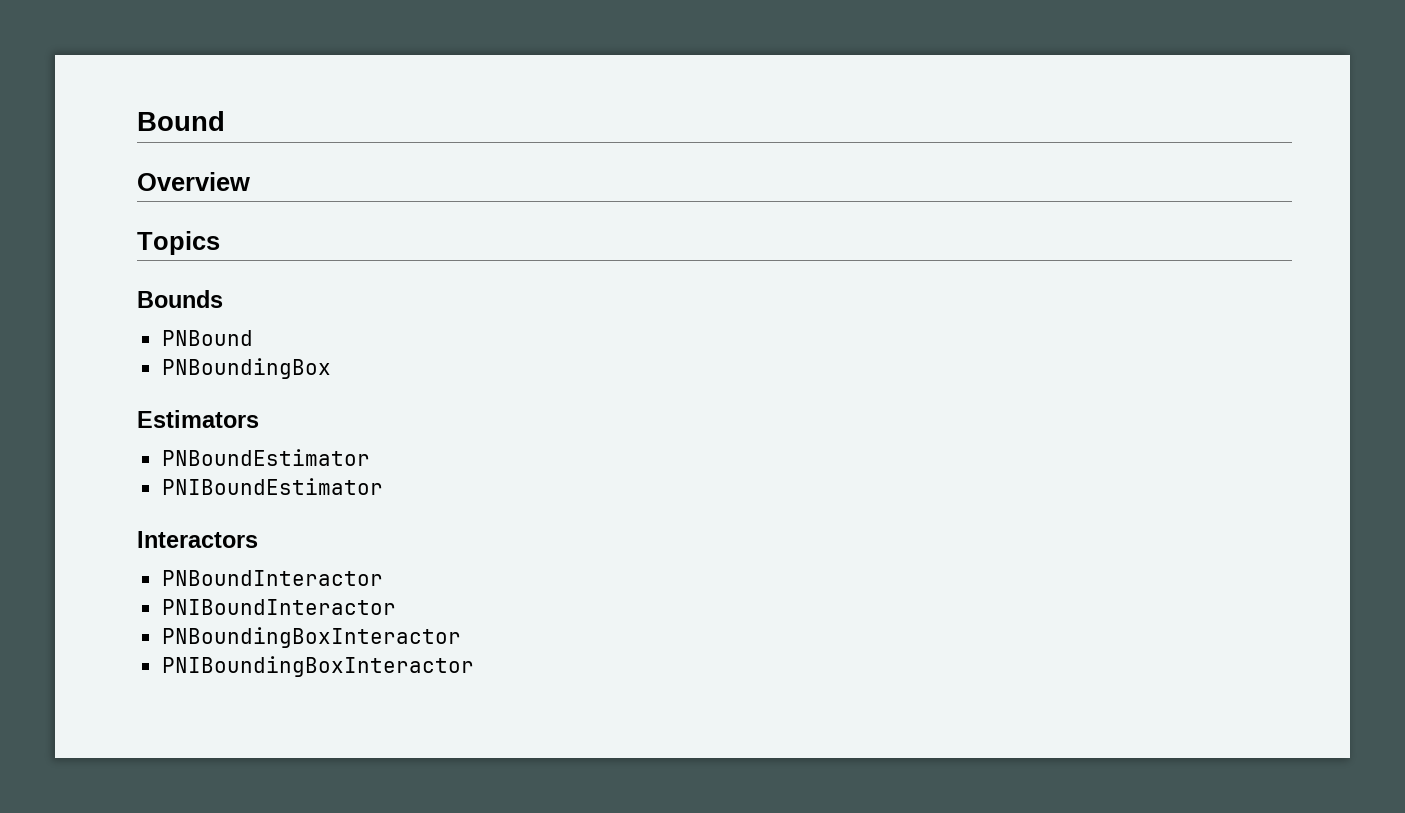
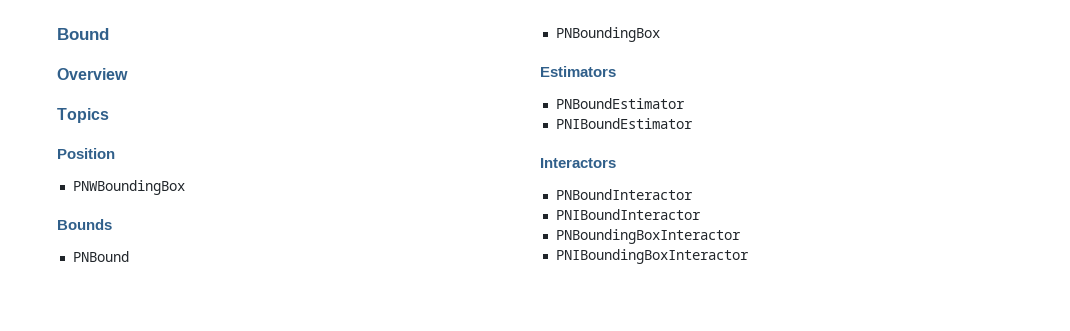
(220, 243) none -> [57,148,115,159] [72,180,185,195] // Position // PNWBoundingBox

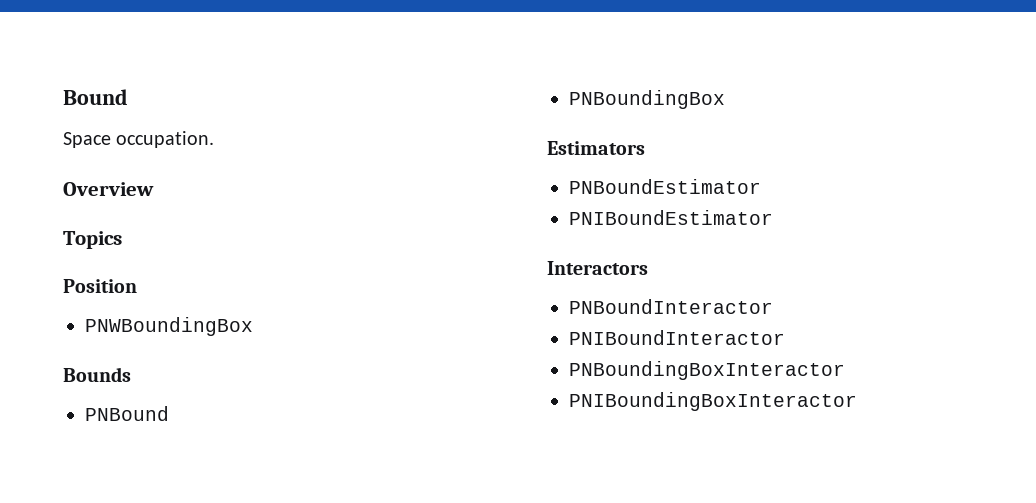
(109, 34) none -> [63,131,215,148] // Space occupation.

